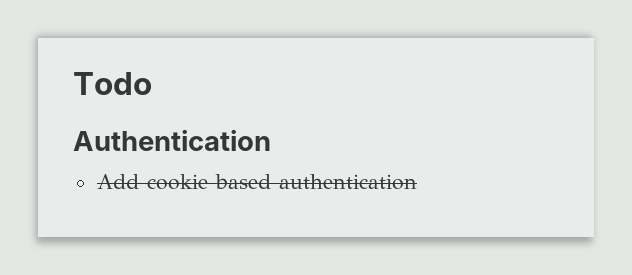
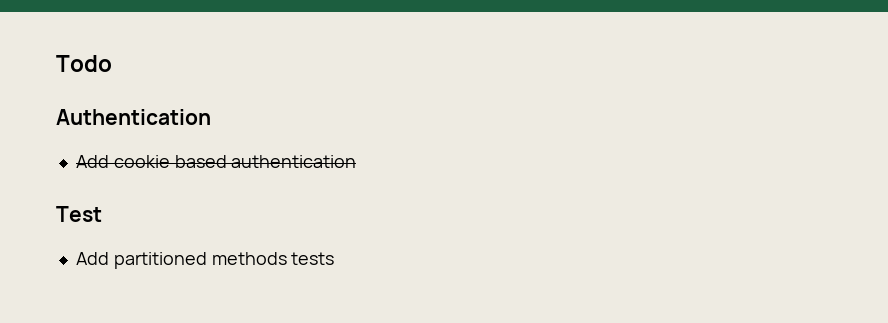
(417, 182) none -> [56,206,102,222] [75,252,335,269] // Test // Add partitioned methods tests

